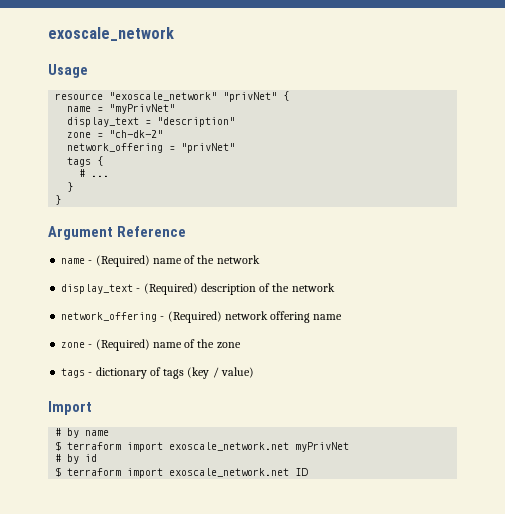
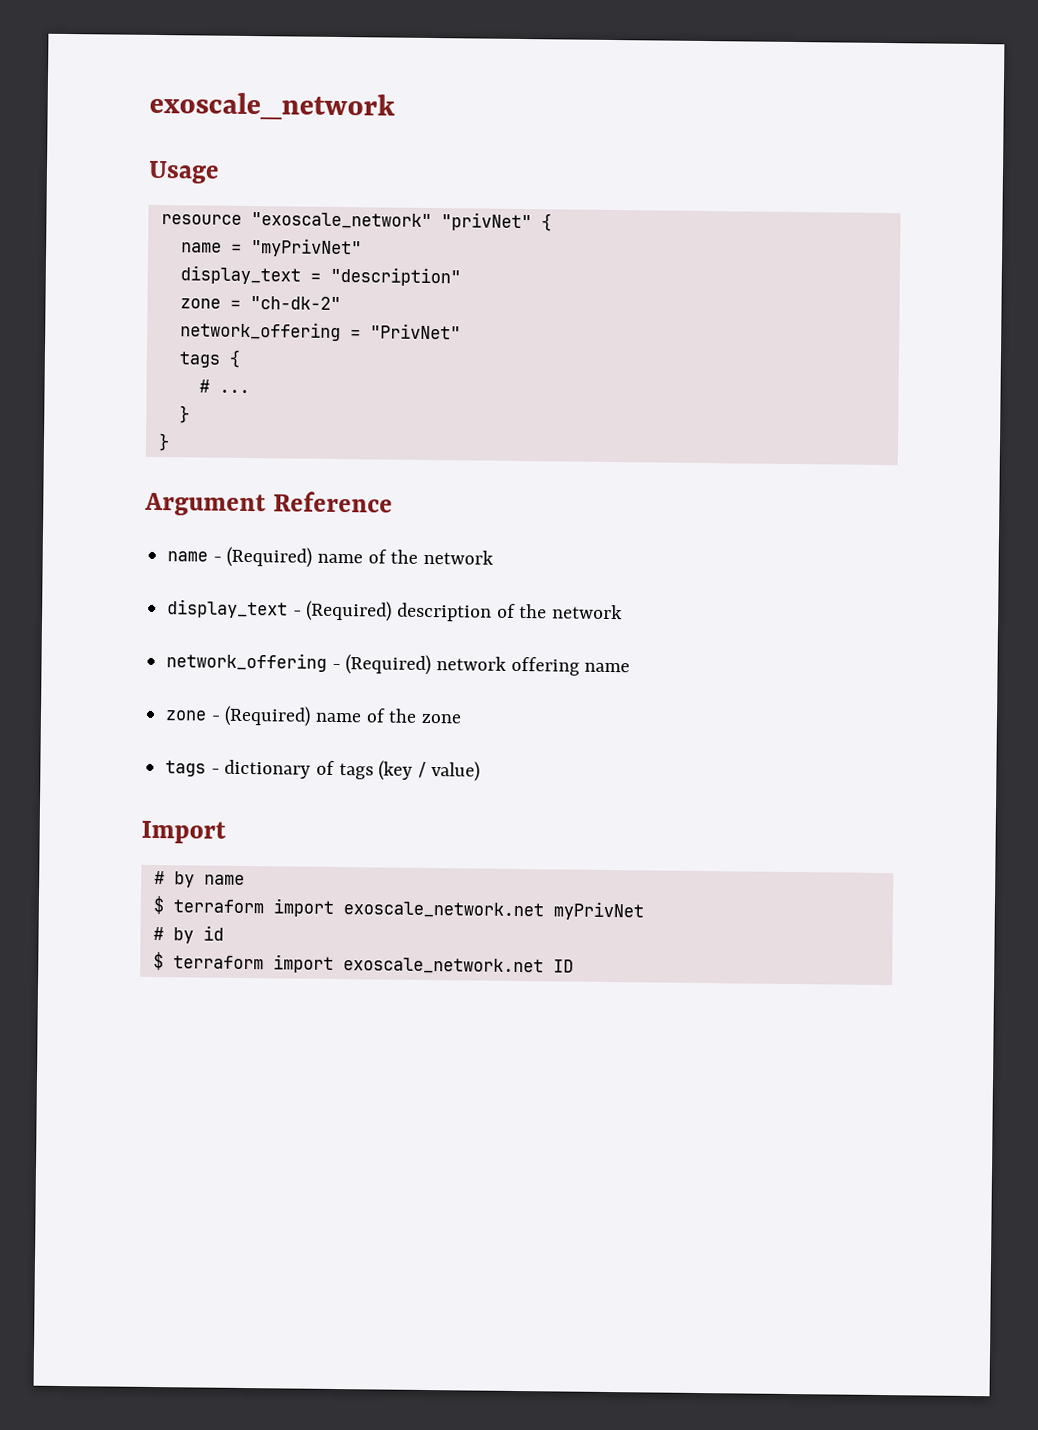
[181,143,236,153] "privNet" -> [369,323,461,340] "PrivNet"

